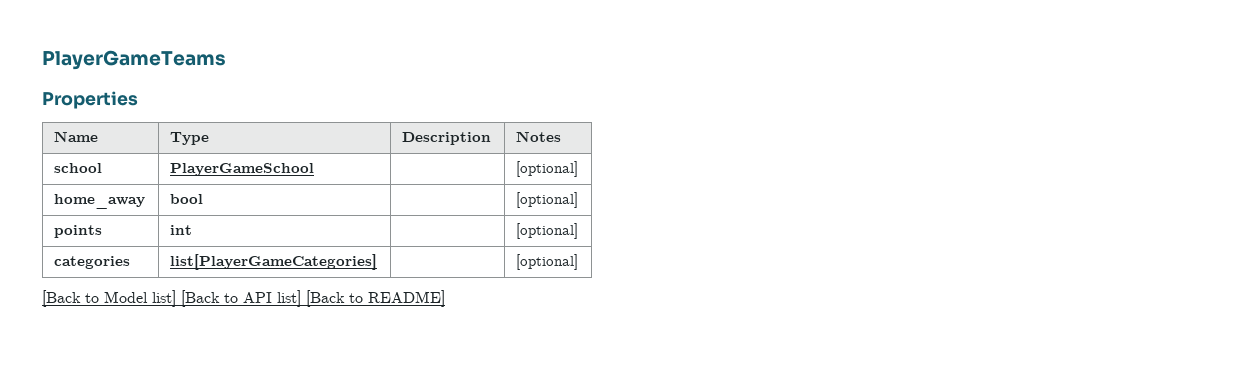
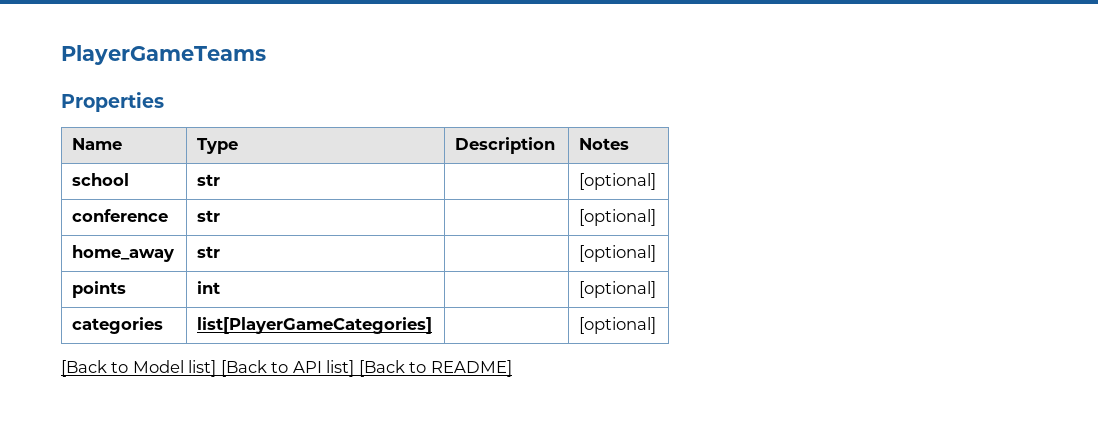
[170,163,315,176] PlayerGameSchool -> [197,174,221,186] [579,173,657,190] [72,209,169,222] [197,210,221,222] str | | [optional] // conference | str
[170,194,204,204] bool -> [197,246,221,258] str

